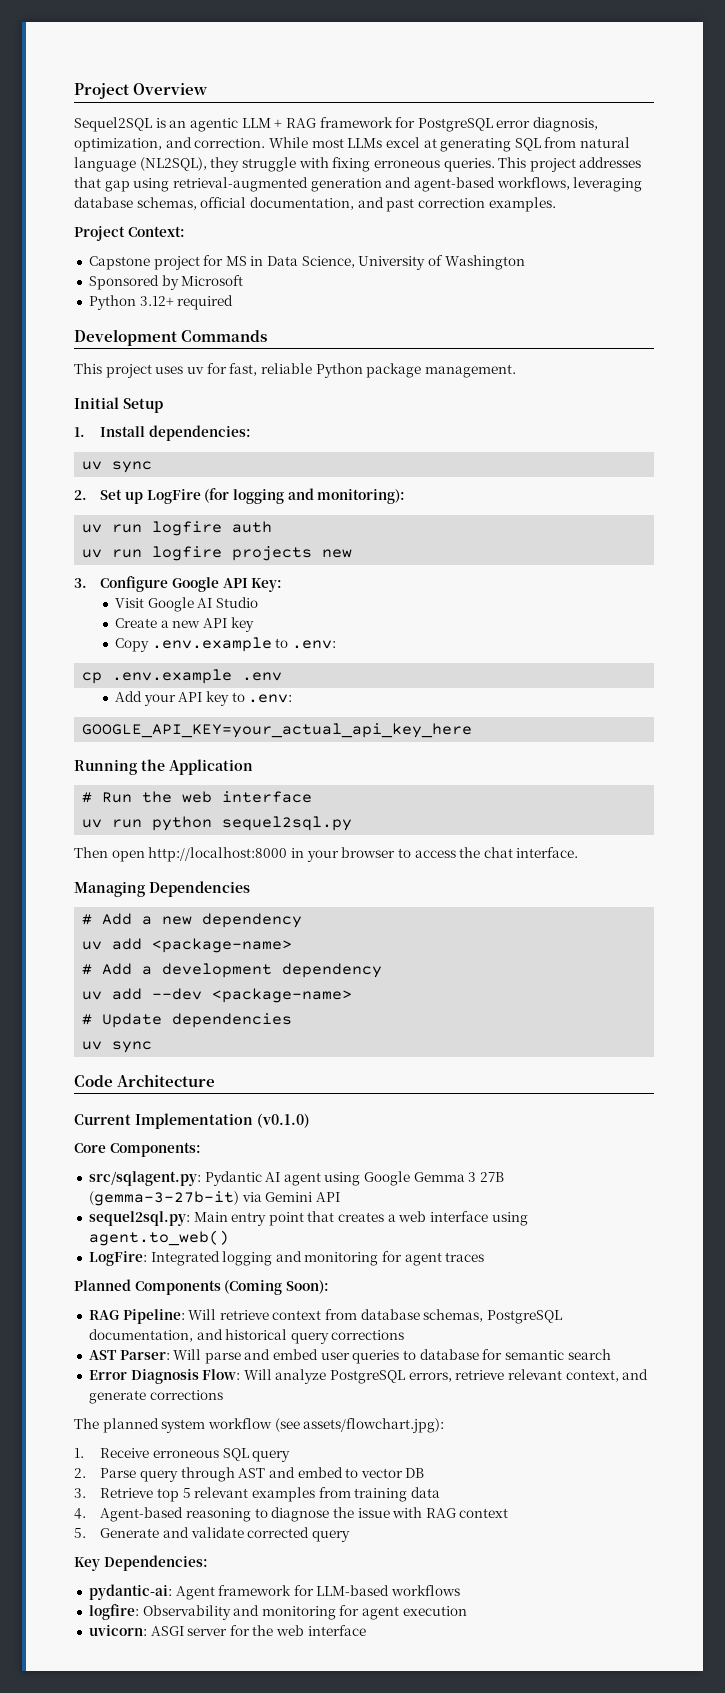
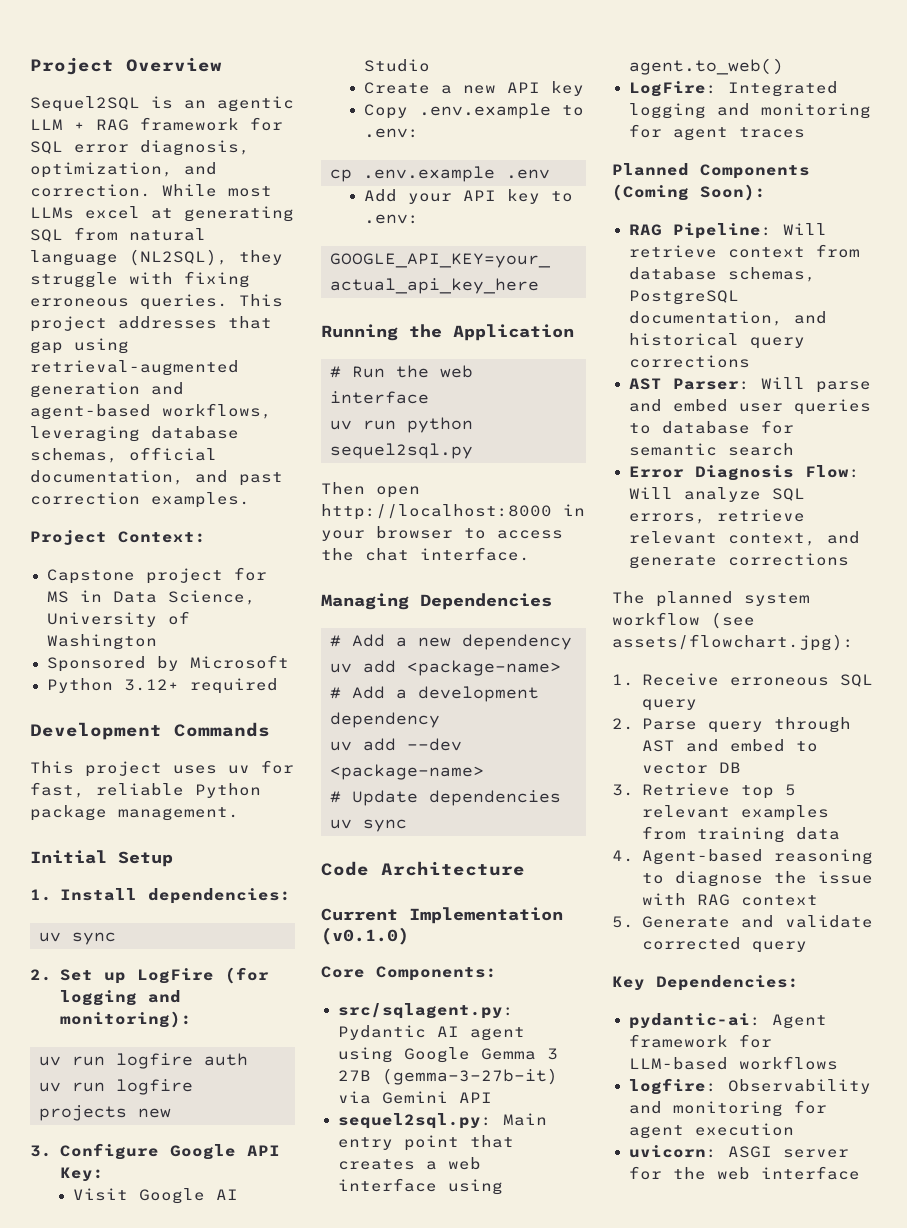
[417,118,493,132] PostgreSQL -> [30,141,63,154] SQL
[330,1370,406,1384] PostgreSQL -> [771,488,805,501] SQL

